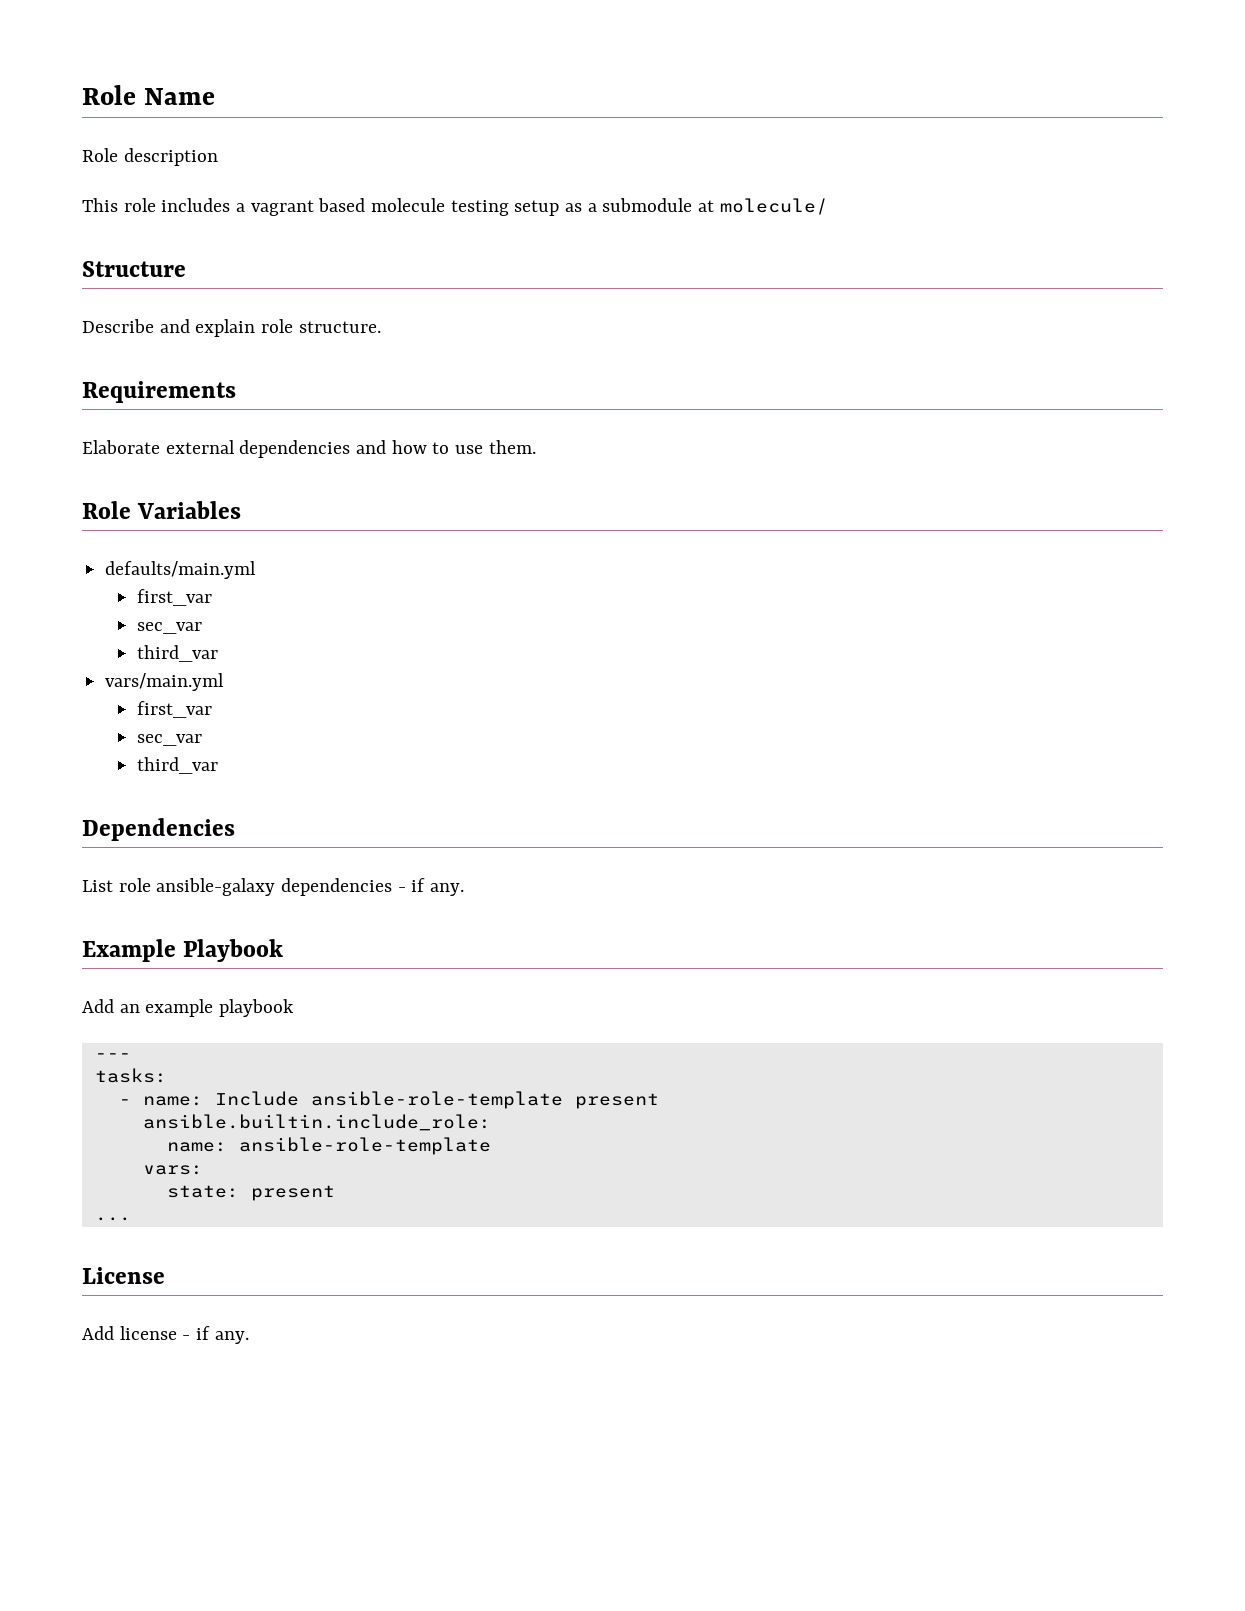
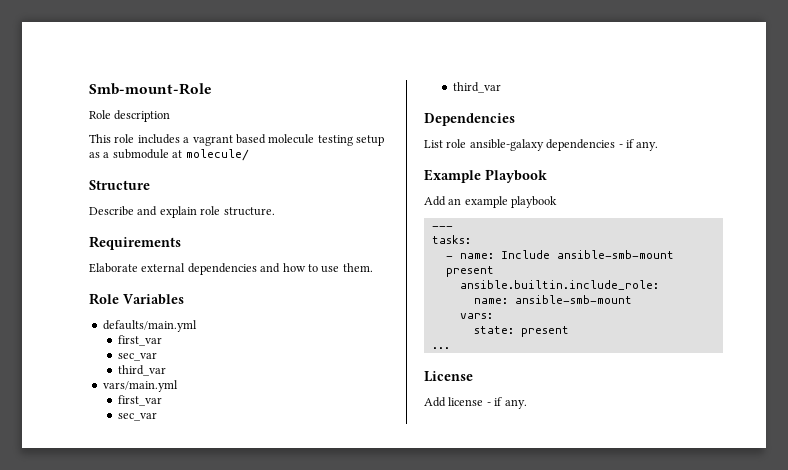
[82,85,215,105] Role Name -> [89,83,212,95] Smb-mount-Role
[310,1091,563,1109] ansible-role-template -> [556,250,674,259] ansible-smb-mount
[238,1137,491,1155] ansible-role-template -> [514,295,632,304] ansible-smb-mount

